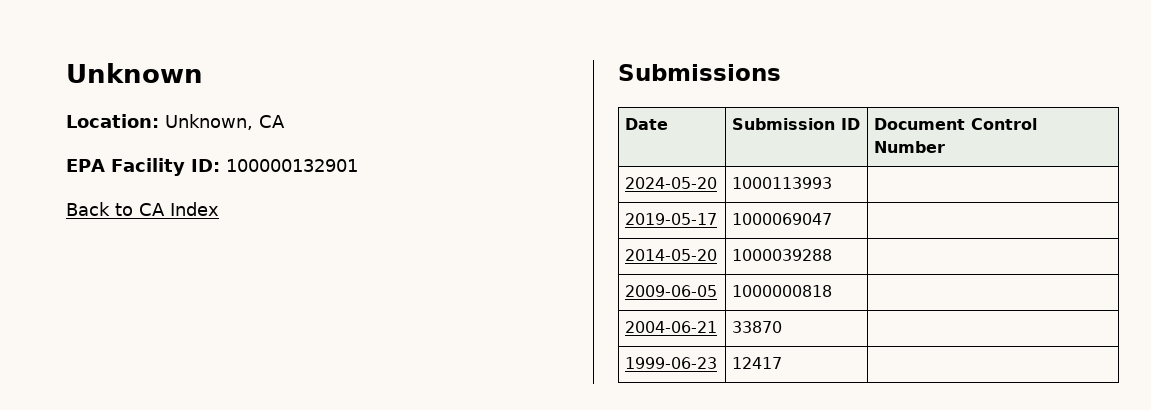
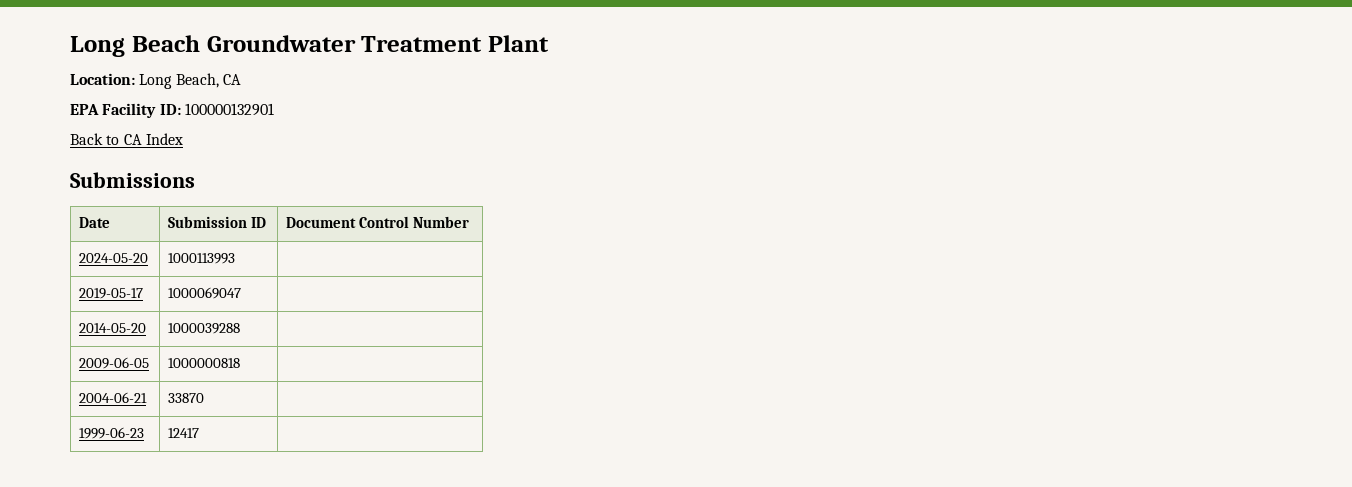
[66,63,203,83] Unknown -> [70,35,549,57] Long Beach Groundwater Treatment Plant
[165,114,253,130] Unknown, -> [139,73,219,89] Long Beach,

